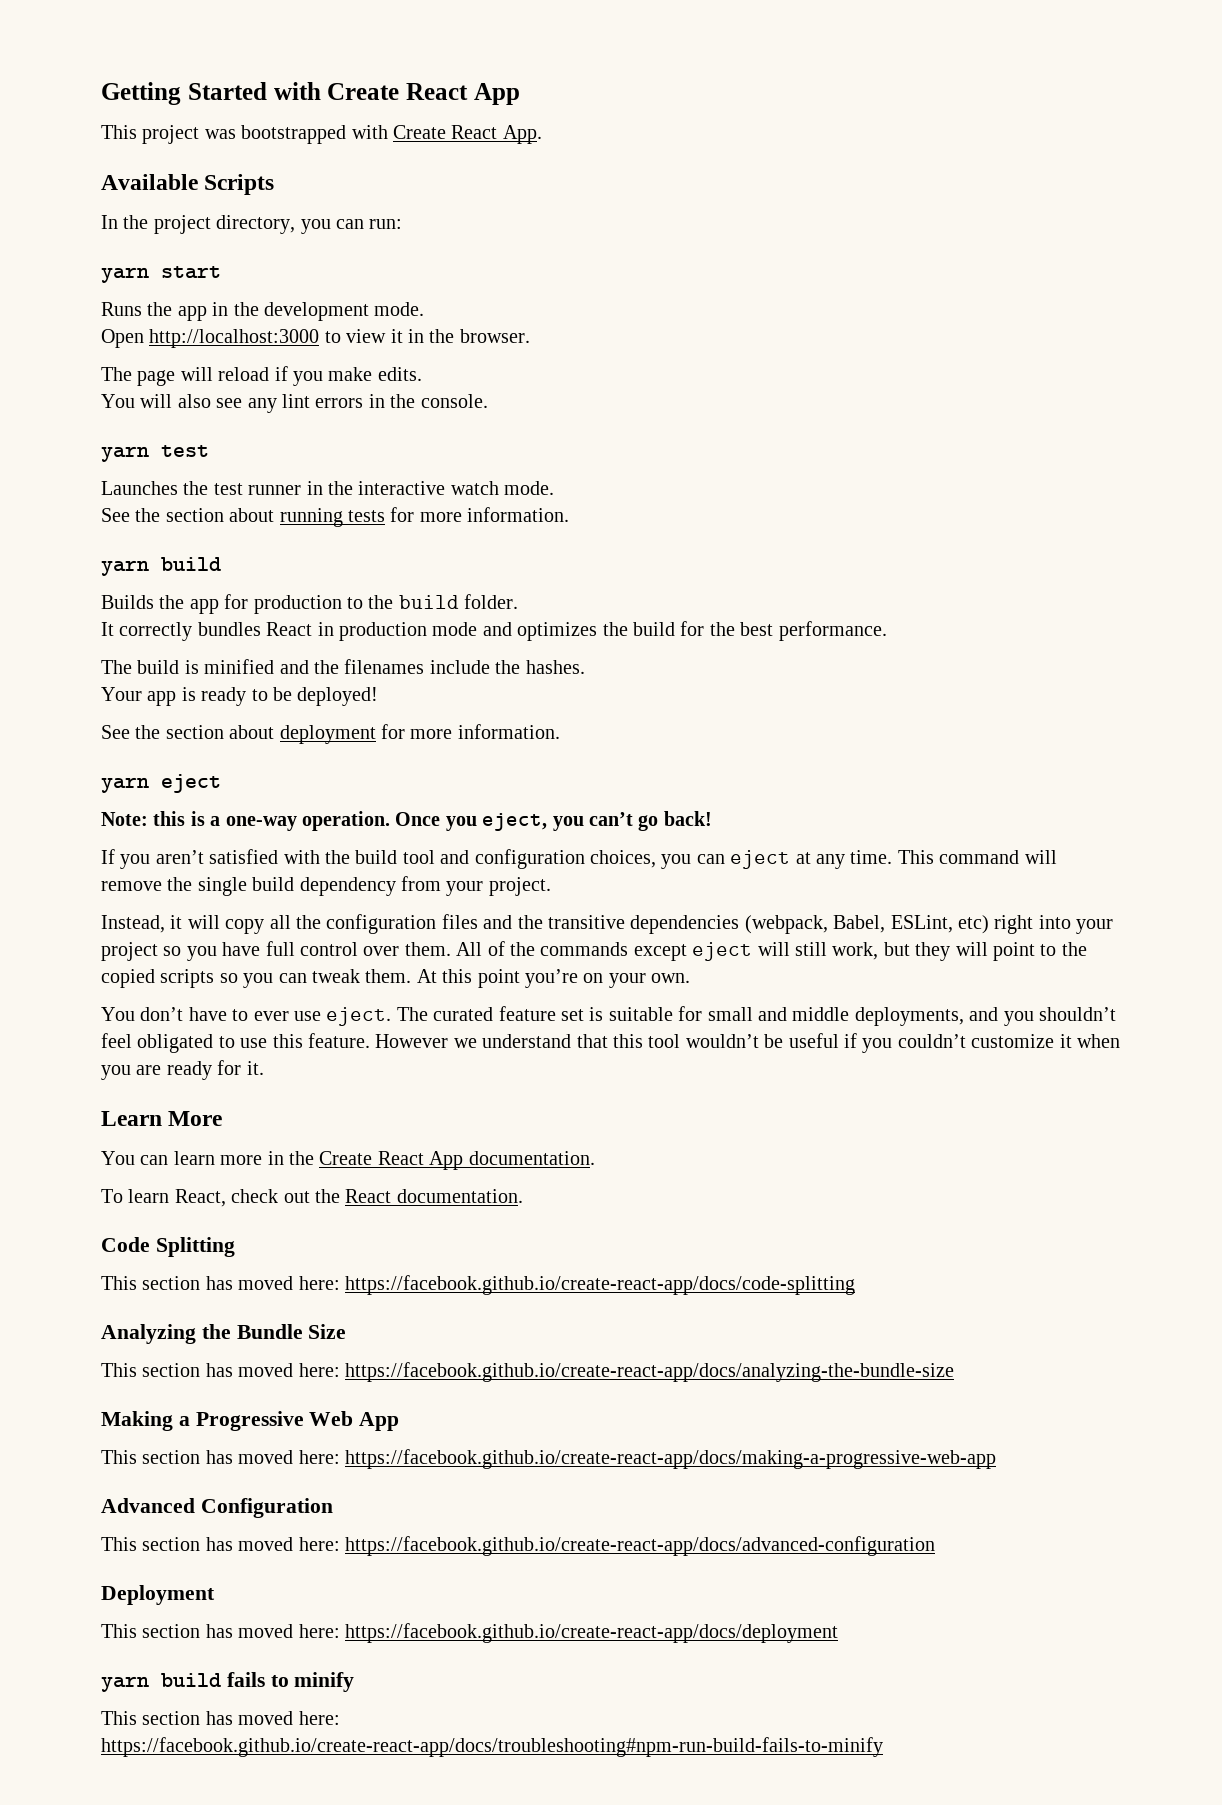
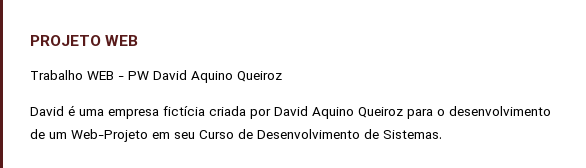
[101,82,520,105] [101,125,542,144] [101,174,275,195] [101,215,403,234] [101,266,221,283] [101,302,425,321] [101,329,530,348] [101,366,422,386] [101,394,488,413] [101,445,209,462] [101,481,555,495] [101,507,570,527] [101,557,221,576] [101,594,519,614] [101,621,887,641] [101,659,585,674] [101,687,379,706] [101,724,560,744] [101,774,221,793] [101,811,712,831] [101,849,1057,869] [101,876,551,896] [101,914,1114,934] [101,941,1087,961] [101,969,691,988] [101,1006,1116,1026] [101,1033,1120,1053] [101,1060,264,1080] [101,1111,223,1126] [101,1151,595,1170] [101,1189,523,1207] [101,1237,235,1257] [101,1275,855,1295] [101,1324,347,1344] [101,1362,954,1382] [101,1411,400,1431] [101,1449,996,1469] [101,1498,333,1518] [101,1536,935,1556] [101,1585,215,1605] [101,1623,838,1643] [101,1672,355,1692] [101,1711,340,1725] [101,1737,883,1757] Getting Started with Create React App // This project was bootstrapped with Create React App. // Available Scripts // In the project directory, you can run: // yarn start // Runs the app in the development mode. // Open http://localhost:3000 to view it in the browser. // The page will reload if you make edits. // You will also see any lint errors in the console. // yarn test // Launches the test runner in the interactive watch mode. // See the section about running tests for more information. // yarn build // Builds the app for production to the build folder. // It correctly bundles React in production mode and optimizes the build for the best performance. // The build is minified and the filenames include the hashes. // Your app is ready to be deployed! // See the section about deployment for more information. // yarn eject // Note: this is a one-way operation. Once you eject, you can’t go back! // If you aren’t satisfied with the build tool and configuration choices, you can eject at any time. This command will remove the single build dependency from your project. // Instead, it will copy all the configuration files and the transitive dependencies (webpack, Babel, ESLint, etc) right into your project so you have full control over them. All of the commands except eject will still work, but they will point to the copied scripts so you can tweak them. At this point you’re on your own. // You don’t have to ever use eject. The curated feature set is suitable for small and middle deployments, and you shouldn’t feel obligated to use this feature. However we understand that this tool wouldn’t be useful if you couldn’t customize it when you are ready for it. // Learn More // You can learn more in the Create React App documentation. // To learn React, check out the React documentation. // Code Splitting // This section has moved here: https://facebook.github.io/create-react-app/docs/code-splitting // Analyzing the Bundle Size // This section has moved here: https://facebook.github.io/create-react-app/docs/analyzing-the-bundle-size // Making a Progressive Web App // This section has moved here: https://facebook.github.io/create-react-app/docs/making-a-progressive-web-app // Advanced Configuration // This section has moved here: https://facebook.github.io/create-react-app/docs/advanced-configuration // Deployment // This section has moved here: https://facebook.github.io/create-react-app/docs/deployment // yarn build fails to minify // This section has moved here: https://facebook.github.io/create-react-app/docs/troubleshooting#npm-run-build-fails-to-minify -> [30,35,139,46] [30,70,282,83] [30,105,551,119] [30,129,442,142] PROJETO WEB // Trabalho WEB - PW David Aquino Queiroz // David é uma empresa fictícia criada por David Aquino Queiroz para o desenvolvimento de um Web-Projeto em seu Curso de Desenvolvimento de Sistemas.

